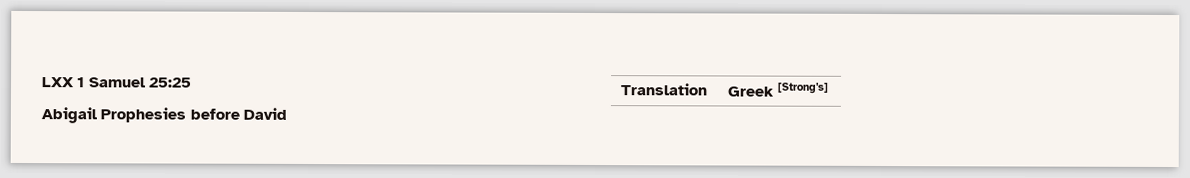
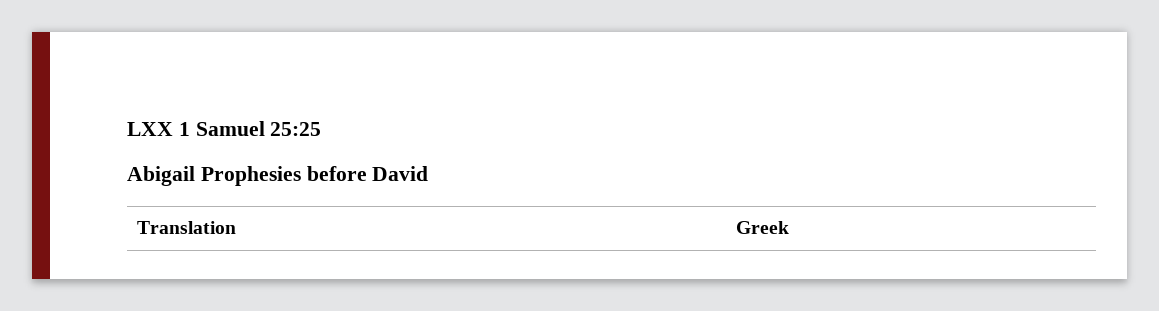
[777,82,830,94] [Strong's] -> (789, 227) none

